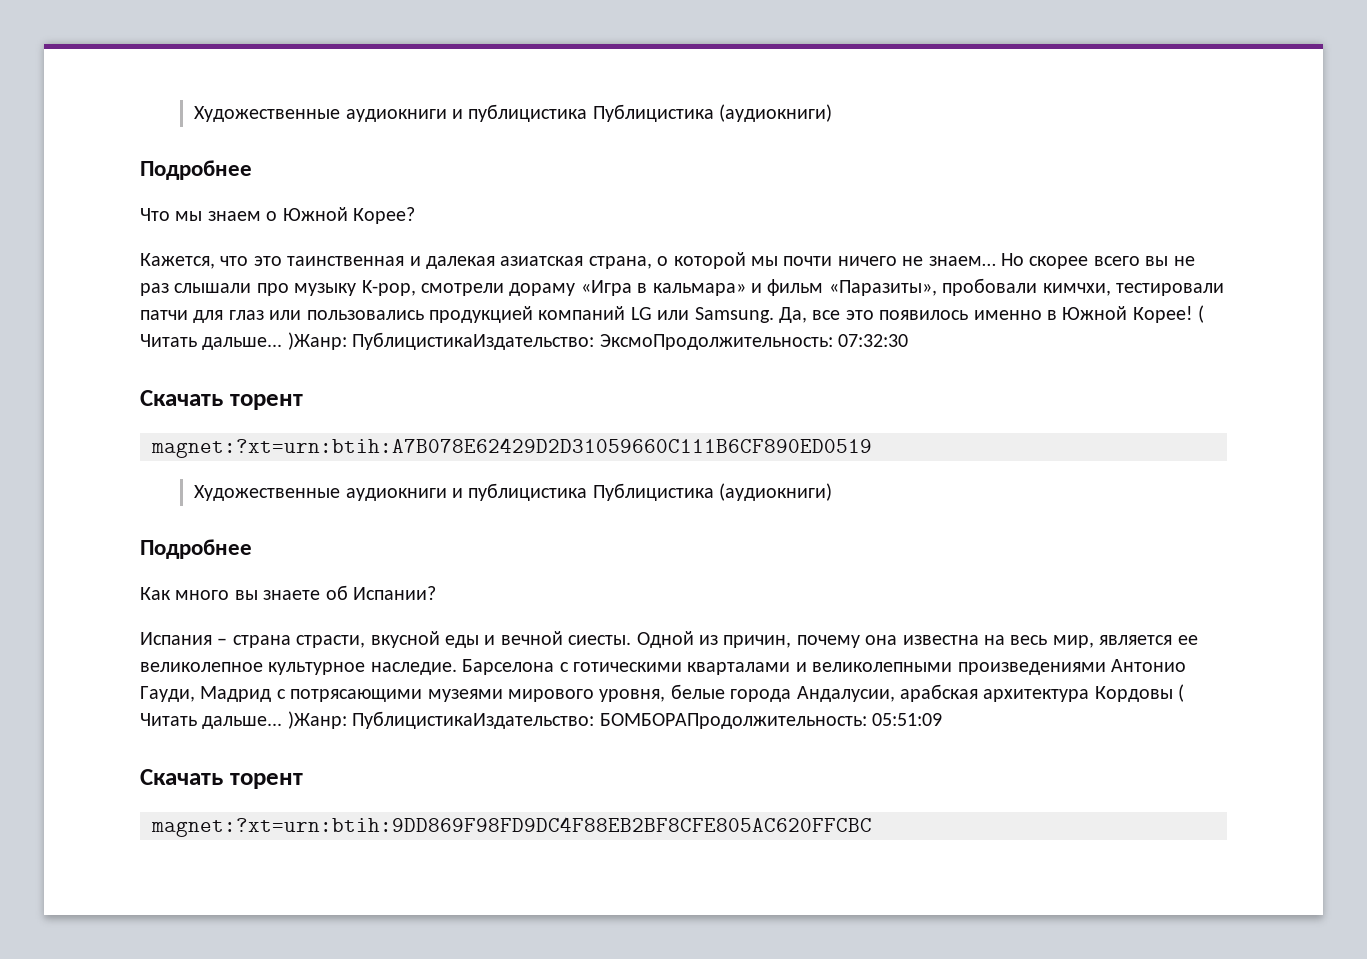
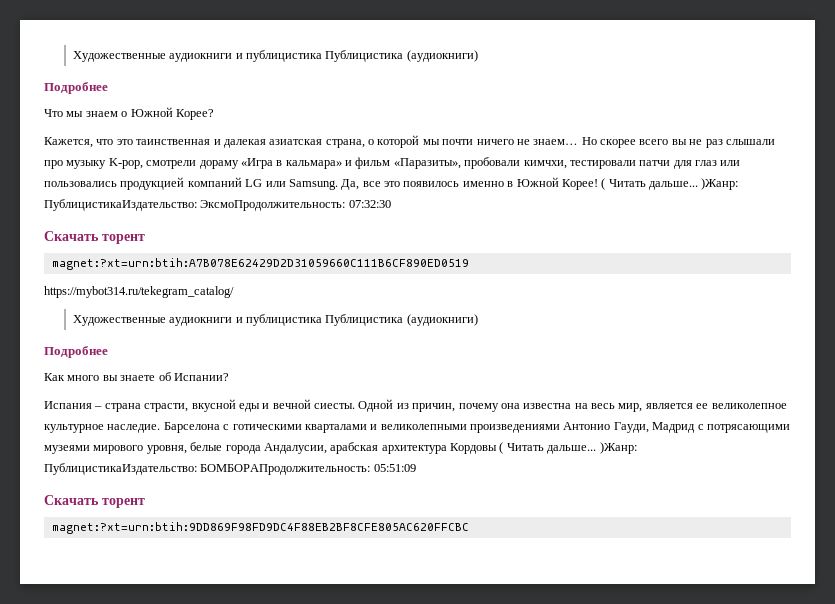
(872, 448) none -> [44,286,234,298] // https://mybot314.ru/tekegram_catalog/

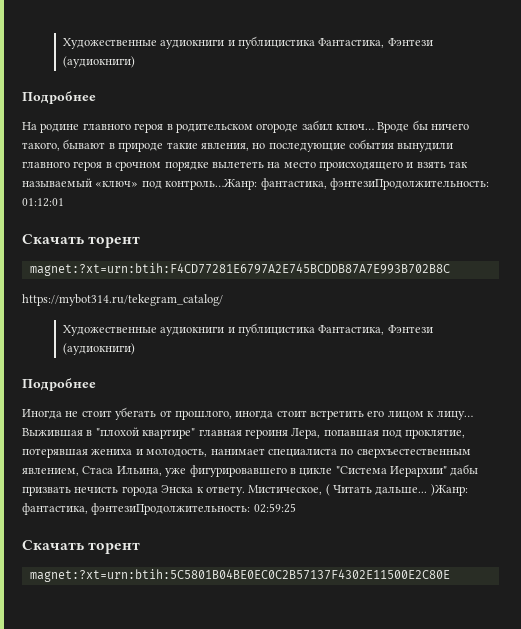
[72,50,478,62] [44,82,108,94] [44,107,214,120] [44,135,775,148] [44,157,741,169] [44,177,739,190] [44,199,391,211] [44,231,145,244] [51,258,469,270] Художественные аудиокниги и публицистика Публицистика (аудиокниги) // Подробнее // Что мы знаем о Южной Корее? // Кажется, что это таинственная и далекая азиатская страна, о которой мы почти ничего не знаем… Но скорее всего вы не раз слышали про музыку K-pop, смотрели дораму «Игра в кальмара» и фильм «Паразиты», пробовали кимчхи, тестировали патчи для глаз или пользовались продукцией компаний LG или Samsung. Да, все это появилось именно в Южной Корее! ( Читать дальше... )Жанр: ПублицистикаИздательство: ЭксмоПродолжительность: 07:32:30 // Скачать торент // magnet:?xt=urn:btih:A7B078E62429D2D31059660C111B6CF890ED0519 -> [62,36,433,49] [62,56,135,68] [22,91,96,104] [22,120,470,133] [22,139,454,152] [22,161,469,171] [22,178,489,190] [22,198,64,207] [22,234,141,248] [29,263,450,276] Художественные аудиокниги и публицистика Фантастика, Фэнтези (аудиокниги) // Подробнее // На родине главного героя в родительском огороде забил ключ… Вроде бы ничего такого, бывают в природе такие явления, но последующие события вынудили главного героя в срочном порядке вылететь на место происходящего и взять так называемый «ключ» под контроль…Жанр: фантастика, фэнтезиПродолжительность: 01:12:01 // Скачать торент // magnet:?xt=urn:btih:F4CD77281E6797A2E745BCDDB87A7E993B702B8C
[325,314,478,326] [44,346,108,358] [44,372,229,381] [44,399,787,412] [44,422,790,433] [44,442,637,454] [44,463,416,475] [44,495,145,508] [51,522,469,534] Публицистика (аудиокниги) // Подробнее // Как много вы знаете об Испании? // Испания – страна страсти, вкусной еды и вечной сиесты. Одной из причин, почему она известна на весь мир, является ее великолепное культурное наследие. Барселона с готическими кварталами и великолепными произведениями Антонио Гауди, Мадрид с потрясающими музеями мирового уровня, белые города Андалусии, арабская архитектура Кордовы ( Читать дальше... )Жанр: ПублицистикаИздательство: БОМБОРАПродолжительность: 05:51:09 // Скачать торент // magnet:?xt=urn:btih:9DD869F98FD9DC4F88EB2BF8CFE805AC620FFCBC -> [318,325,433,335] [62,343,135,355] [22,378,96,391] [22,407,473,420] [22,427,466,439] [22,448,471,458] [22,464,479,477] [22,484,468,496] [22,503,296,515] [22,540,141,554] [29,569,450,582] Фантастика, Фэнтези (аудиокниги) // Подробнее // Иногда не стоит убегать от прошлого, иногда стоит встретить его лицом к лицу… Выжившая в "плохой квартире" главная героиня Лера, попавшая под проклятие, потерявшая жениха и молодость, нанимает специалиста по сверхъестественным явлением, Стаса Ильина, уже фигурировавшего в цикле "Система Иерархии" дабы призвать нечисть города Энска к ответу. Мистическое, ( Читать дальше... )Жанр: фантастика, фэнтезиПродолжительность: 02:59:25 // Скачать торент // magnet:?xt=urn:btih:5C5801B04BE0EC0C2B57137F4302E11500E2C80E

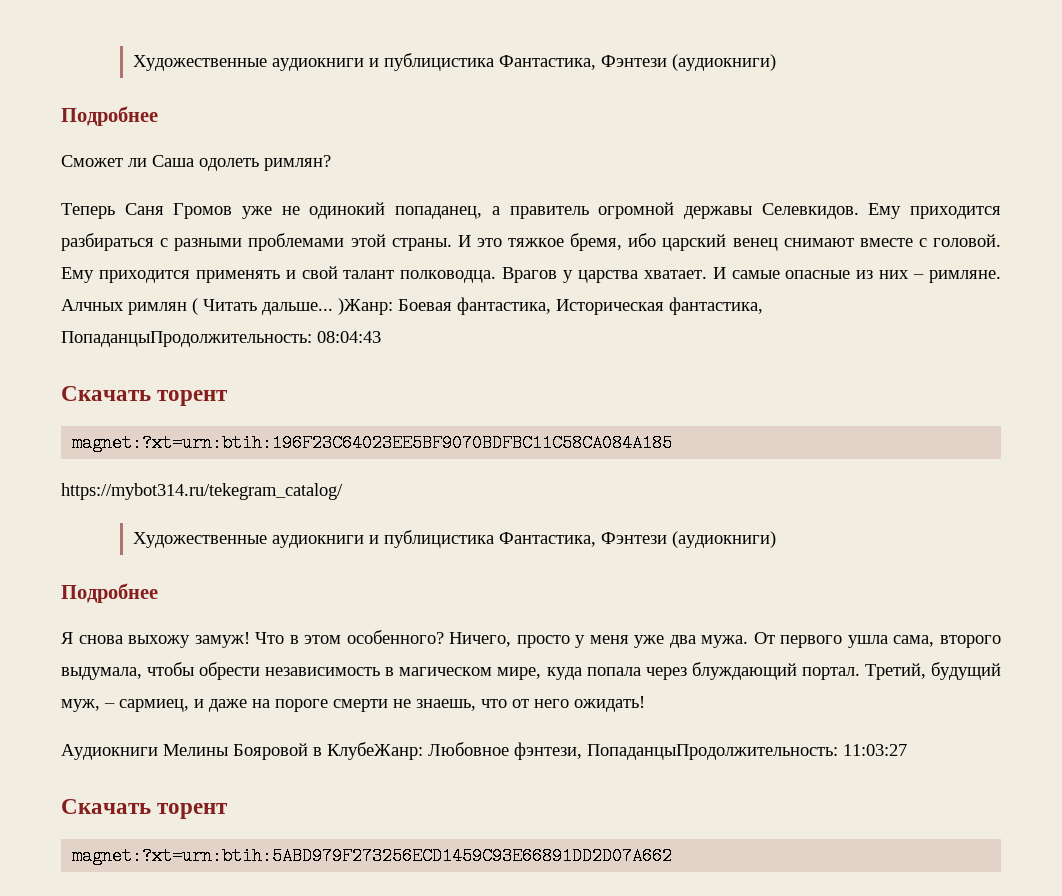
[62,36,433,49] [62,56,135,68] [22,91,96,104] [22,120,470,133] [22,139,454,152] [22,161,469,171] [22,178,489,190] [22,198,64,207] [22,234,141,248] [29,263,450,276] Художественные аудиокниги и публицистика Фантастика, Фэнтези (аудиокниги) // Подробнее // На родине главного героя в родительском огороде забил ключ… Вроде бы ничего такого, бывают в природе такие явления, но последующие события вынудили главного героя в срочном порядке вылететь на место происходящего и взять так называемый «ключ» под контроль…Жанр: фантастика, фэнтезиПродолжительность: 01:12:01 // Скачать торент // magnet:?xt=urn:btih:F4CD77281E6797A2E745BCDDB87A7E993B702B8C -> [133,53,777,71] [61,106,158,126] [61,155,331,171] [61,202,1002,219] [61,233,1001,251] [61,266,1001,283] [61,297,763,315] [61,331,381,347] [61,386,229,406] [72,434,673,452] Художественные аудиокниги и публицистика Фантастика, Фэнтези (аудиокниги) // Подробнее // Сможет ли Саша одолеть римлян? // Теперь Саня Громов уже не одинокий попаданец, а правитель огромной державы Селевкидов. Ему приходится разбираться с разными проблемами этой страны. И это тяжкое бремя, ибо царский венец снимают вместе с головой. Ему приходится применять и свой талант полководца. Врагов у царства хватает. И самые опасные из них – римляне. Алчных римлян ( Читать дальше... )Жанр: Боевая фантастика, Историческая фантастика, ПопаданцыПродолжительность: 08:04:43 // Скачать торент // magnet:?xt=urn:btih:196F23C64023EE5BF9070BDFBC11C58CA084A185
[22,407,473,420] [22,427,466,439] [22,448,471,458] [22,464,479,477] [22,484,468,496] [22,503,296,515] [22,540,141,554] [29,569,450,582] Иногда не стоит убегать от прошлого, иногда стоит встретить его лицом к лицу… Выжившая в "плохой квартире" главная героиня Лера, попавшая под проклятие, потерявшая жениха и молодость, нанимает специалиста по сверхъестественным явлением, Стаса Ильина, уже фигурировавшего в цикле "Система Иерархии" дабы призвать нечисть города Энска к ответу. Мистическое, ( Читать дальше... )Жанр: фантастика, фэнтезиПродолжительность: 02:59:25 // Скачать торент // magnet:?xt=urn:btih:5C5801B04BE0EC0C2B57137F4302E11500E2C80E -> [61,630,1001,648] [61,662,1002,680] [61,696,645,712] [61,742,907,760] [61,799,229,819] [72,847,673,865] Я снова выхожу замуж! Что в этом особенного? Ничего, просто у меня уже два мужа. От первого ушла сама, второго выдумала, чтобы обрести независимость в магическом мире, куда попала через блуждающий портал. Третий, будущий муж, – сармиец, и даже на пороге смерти не знаешь, что от него ожидать! // Аудиокниги Мелины Бояровой в КлубеЖанр: Любовное фэнтези, ПопаданцыПродолжительность: 11:03:27 // Скачать торент // magnet:?xt=urn:btih:5ABD979F273256ECD1459C93E66891DD2D07A662

